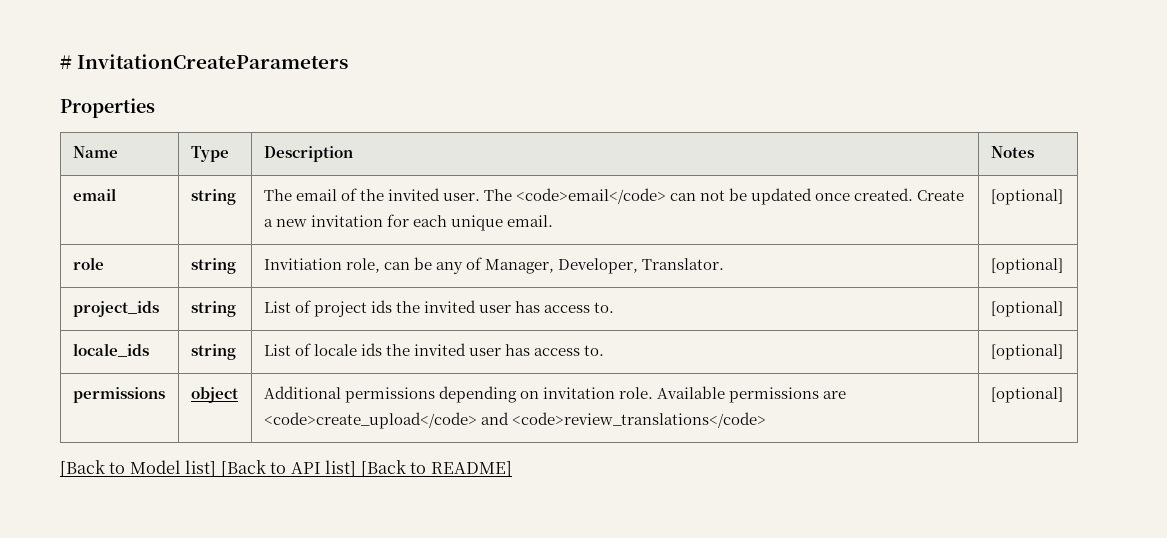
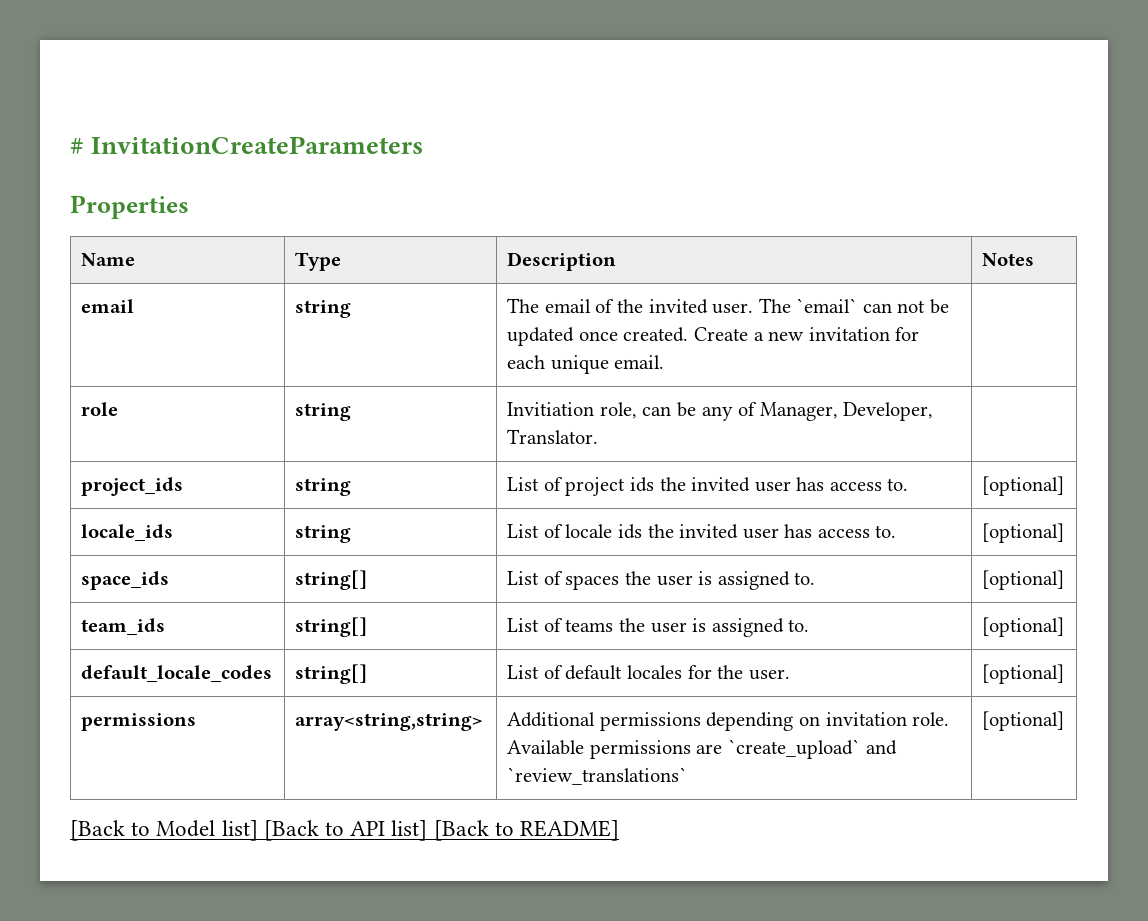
[515,188,666,204] <code>email</code> -> [796,298,858,313] `email`
[990,189,1063,205] [optional] -> (665, 362) none
[990,258,1063,274] [optional] -> (599, 436) none
(1063, 352) none -> [81,571,170,590] [295,570,368,590] [507,571,816,590] [982,570,1065,590] [81,618,166,636] [295,617,368,637] [507,618,810,637] [982,617,1065,637] [81,665,273,683] [295,664,368,684] [507,665,790,680] [982,664,1065,684] // space_ids | string[] | List of spaces the user is assigned to. | [optional] // team_ids | string[] | List of teams the user is assigned to. | [optional] // default_locale_codes | string[] | List of default locales for the user. | [optional]
[190,387,238,403] object -> [295,713,484,731] array<string,string>
[263,412,766,429] <code>create_upload</code> and <code>review_translations</code> -> [727,739,897,759] [507,767,688,785] `create_upload` and `review_translations`

